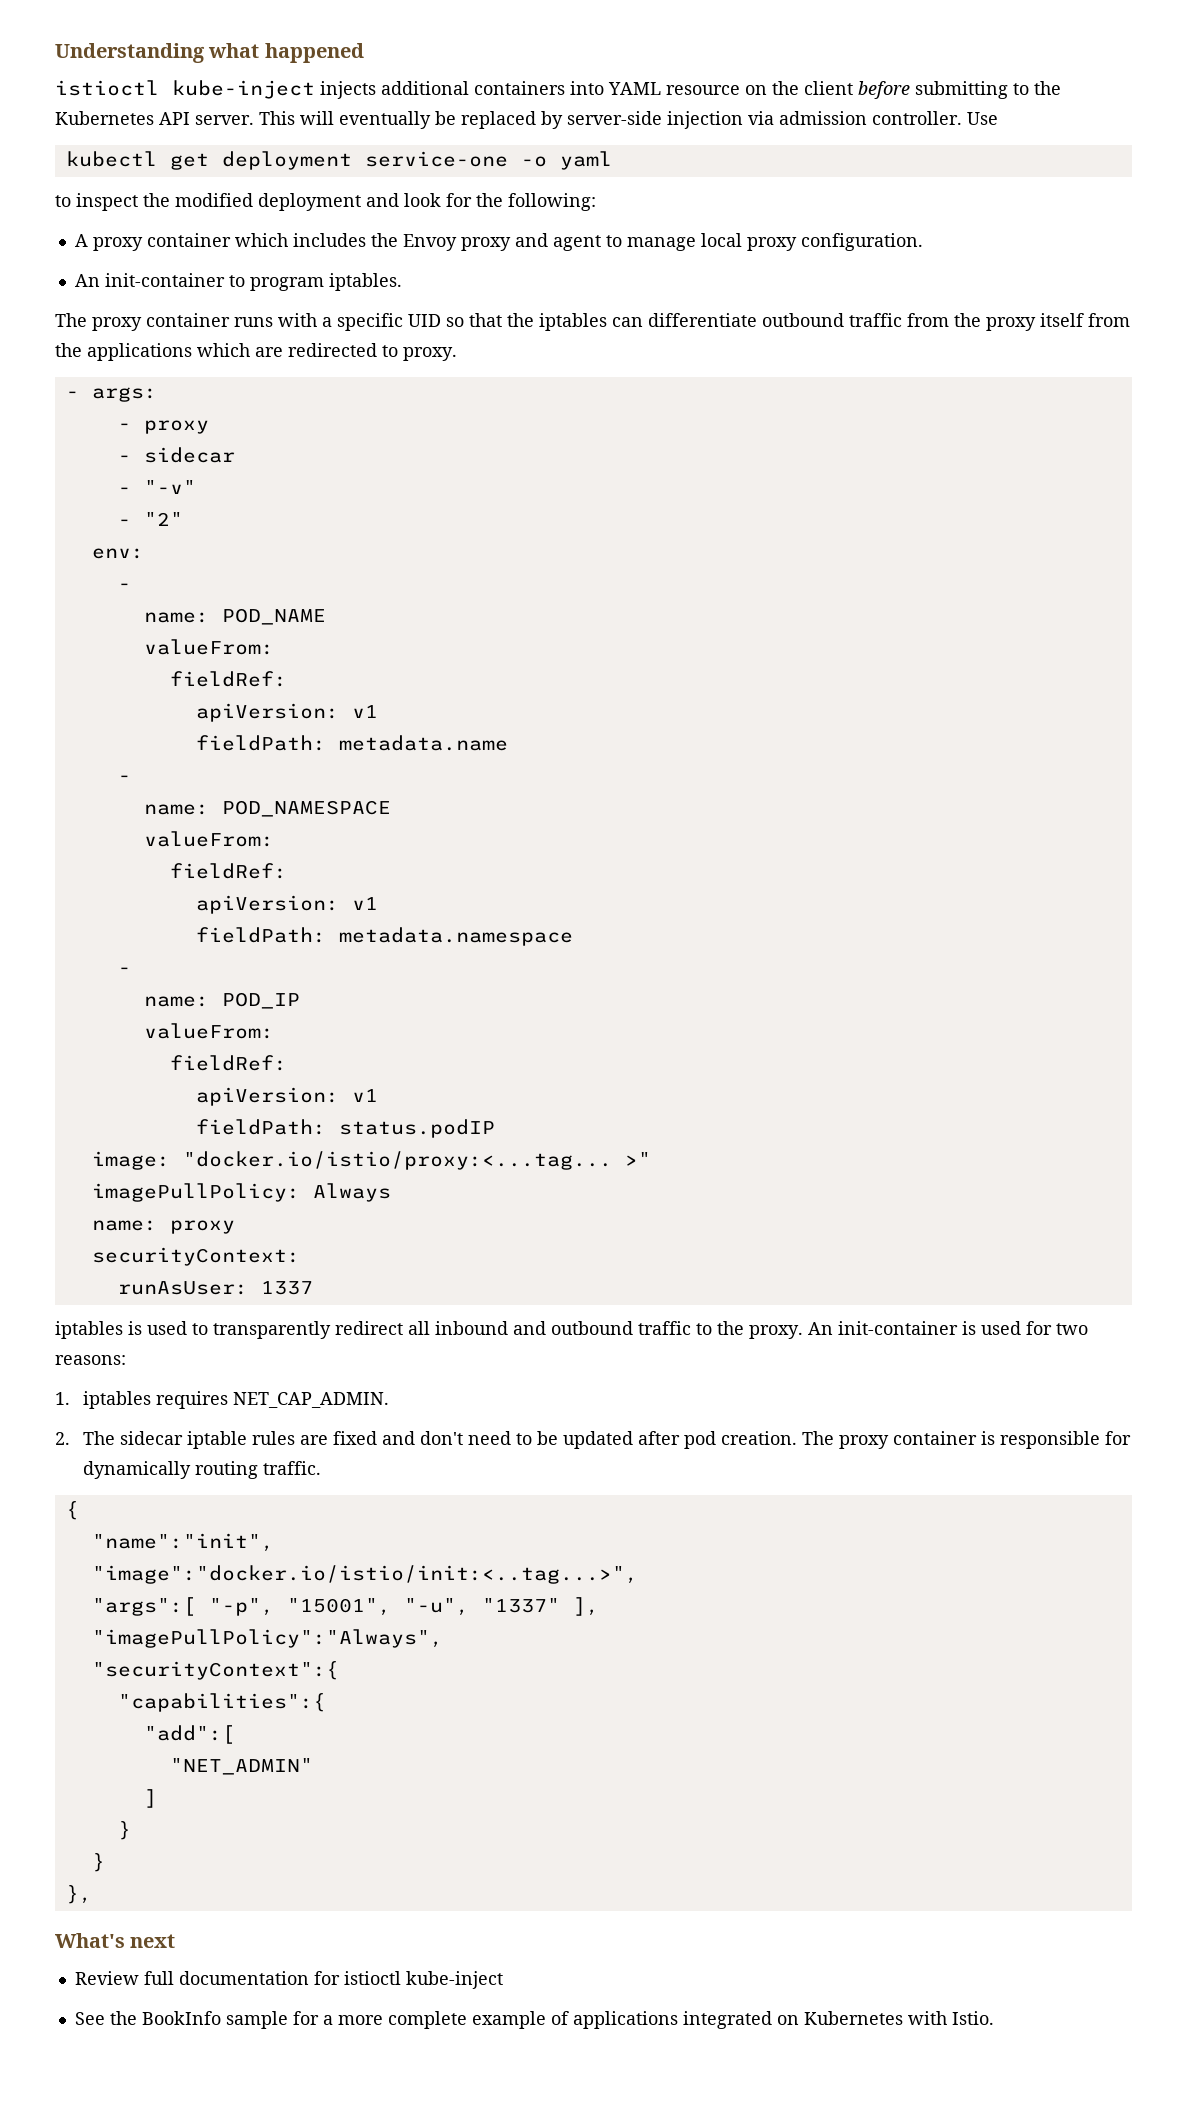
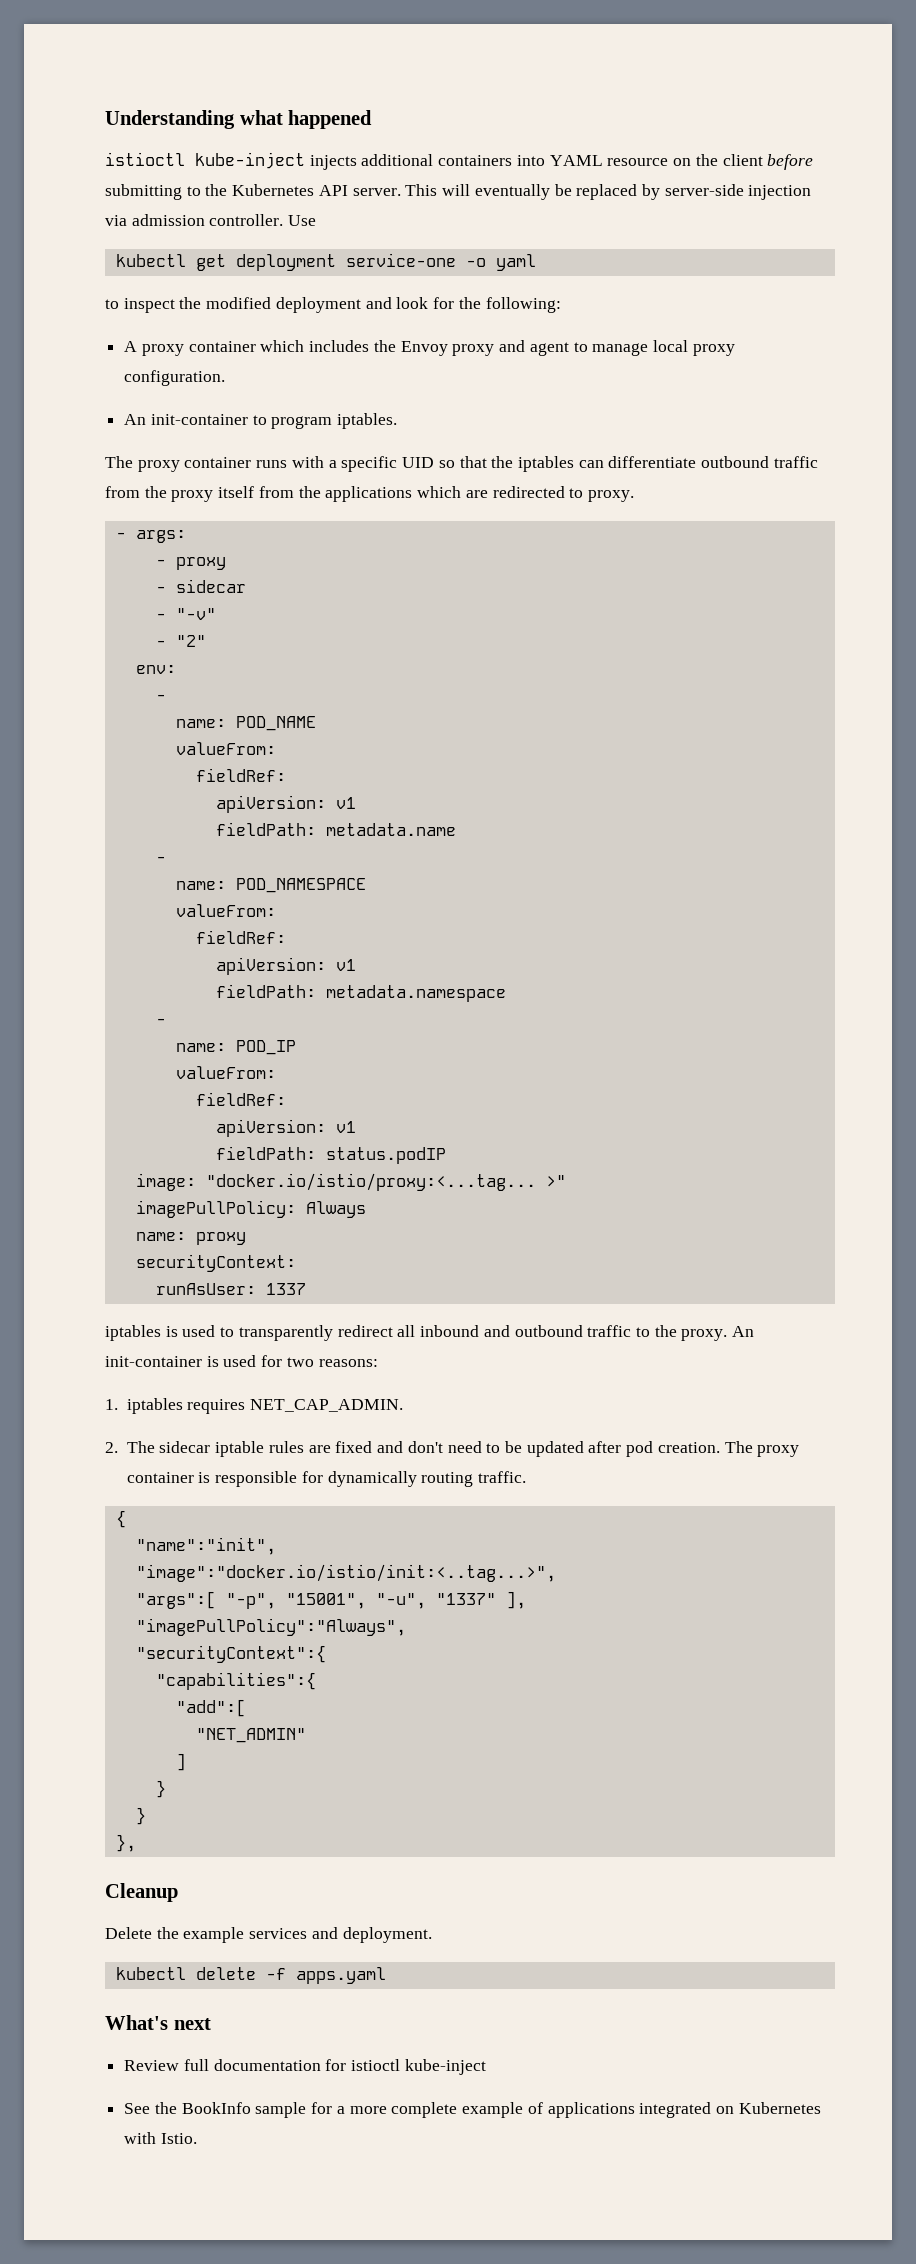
(92, 1894) none -> [105,1883,178,1902] [105,1927,432,1943] [115,1967,386,1984] // Cleanup // Delete the example services and deployment. // kubectl delete -f apps.yaml

